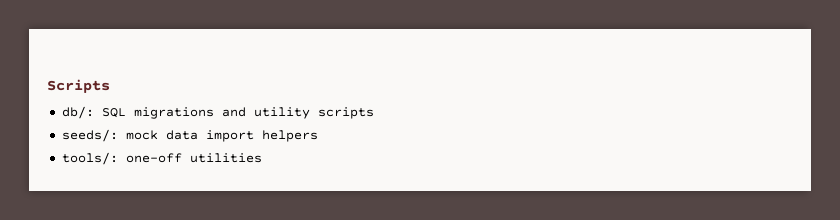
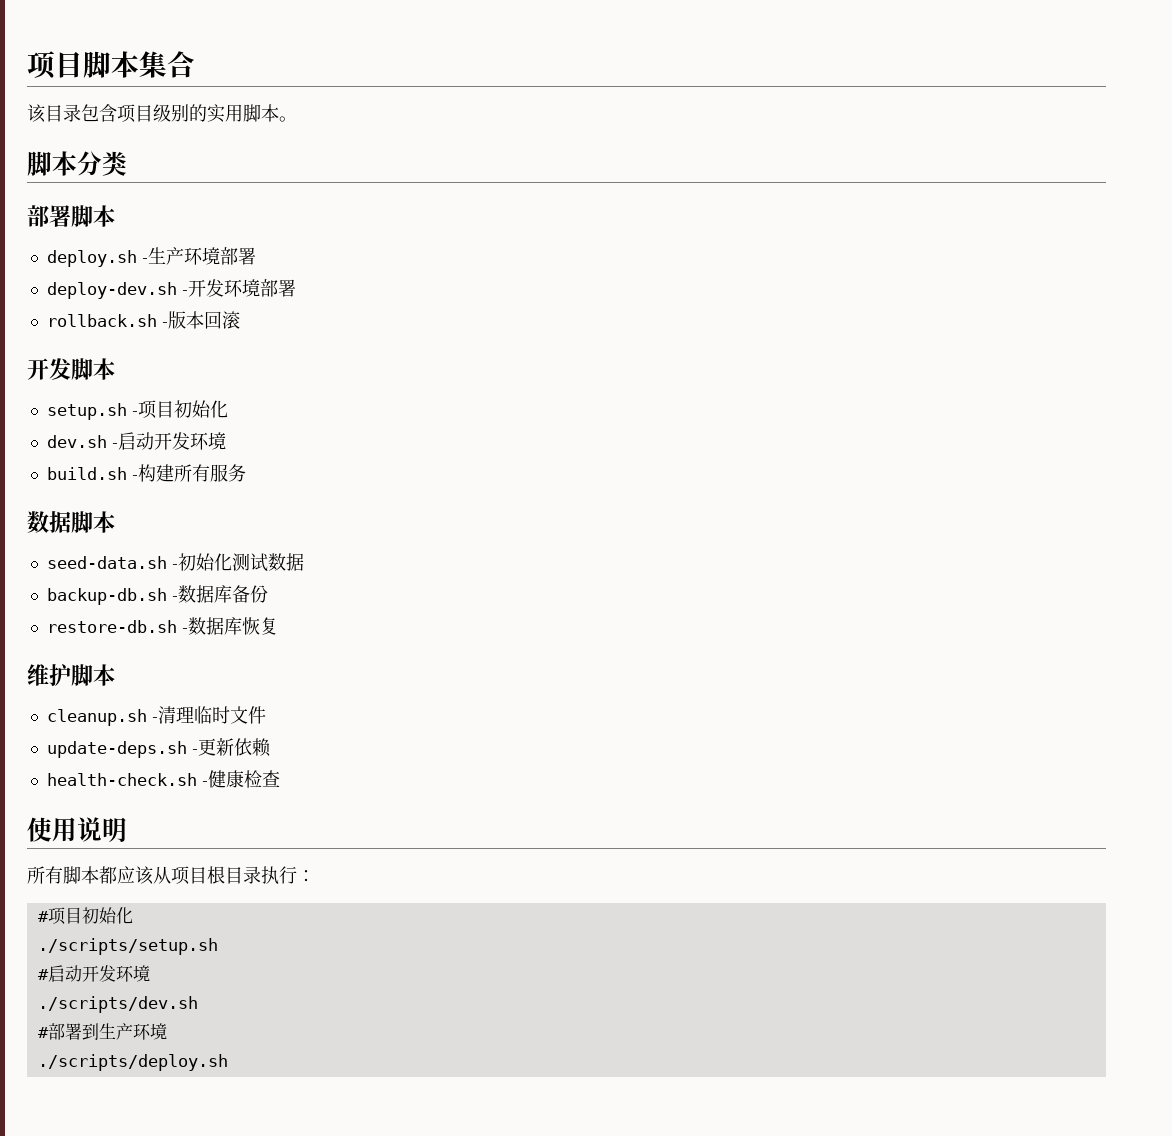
[47,79,110,93] [61,106,374,119] [61,129,318,142] [61,152,262,165] Scripts // db/: SQL migrations and utility scripts // seeds/: mock data import helpers // tools/: one-off utilities -> [27,51,195,79] [27,104,297,123] [27,151,127,176] [27,205,115,227] [46,247,256,267] [46,279,296,299] [46,311,240,329] [27,358,115,380] [46,400,228,420] [46,432,226,450] [46,464,246,482] [27,511,115,533] [46,553,304,572] [46,585,268,605] [46,617,278,635] [27,664,115,686] [46,706,266,726] [46,738,271,758] [46,770,280,788] [27,817,127,842] [27,866,315,885] [37,907,133,925] [37,938,218,955] [37,965,150,982] [37,996,198,1013] [37,1023,167,1040] [37,1054,228,1071] 项目脚本集合 // 该目录包含项目级别的实用脚本。 // 脚本分类 // 部署脚本 // deploy.sh -生产环境部署 // deploy-dev.sh -开发环境部署 // rollback.sh -版本回滚 // 开发脚本 // setup.sh -项目初始化 // dev.sh -启动开发环境 // build.sh -构建所有服务 // 数据脚本 // seed-data.sh -初始化测试数据 // backup-db.sh -数据库备份 // restore-db.sh -数据库恢复 // 维护脚本 // cleanup.sh -清理临时文件 // update-deps.sh -更新依赖 // health-check.sh -健康检查 // 使用说明 // 所有脚本都应该从项目根目录执行： // #项目初始化 // ./scripts/setup.sh // #启动开发环境 // ./scripts/dev.sh // #部署到生产环境 // ./scripts/deploy.sh

